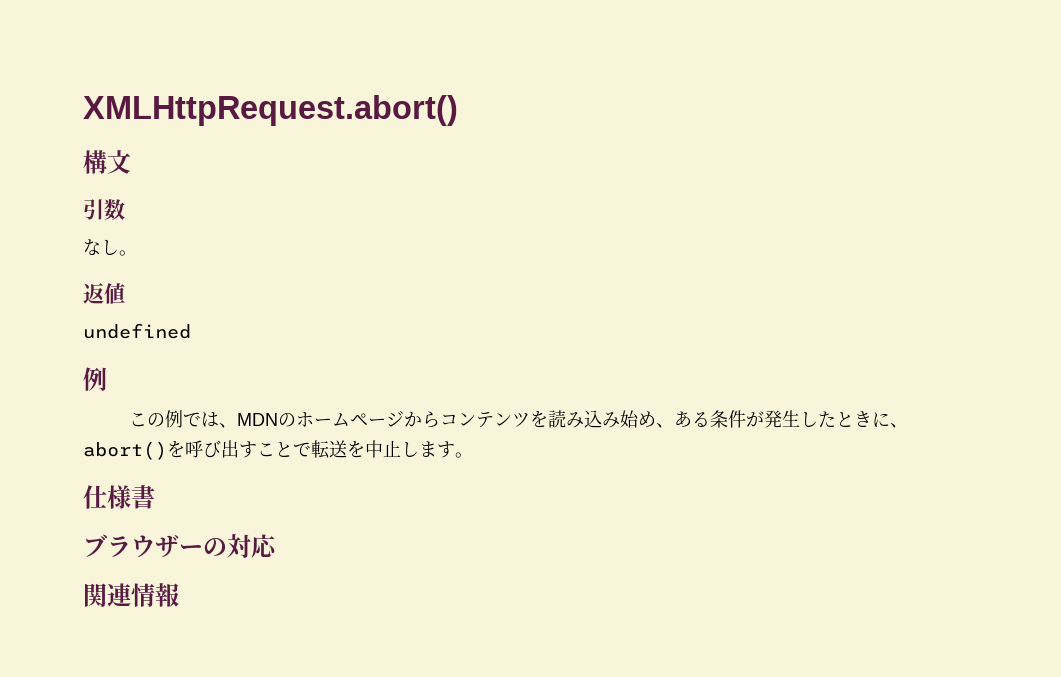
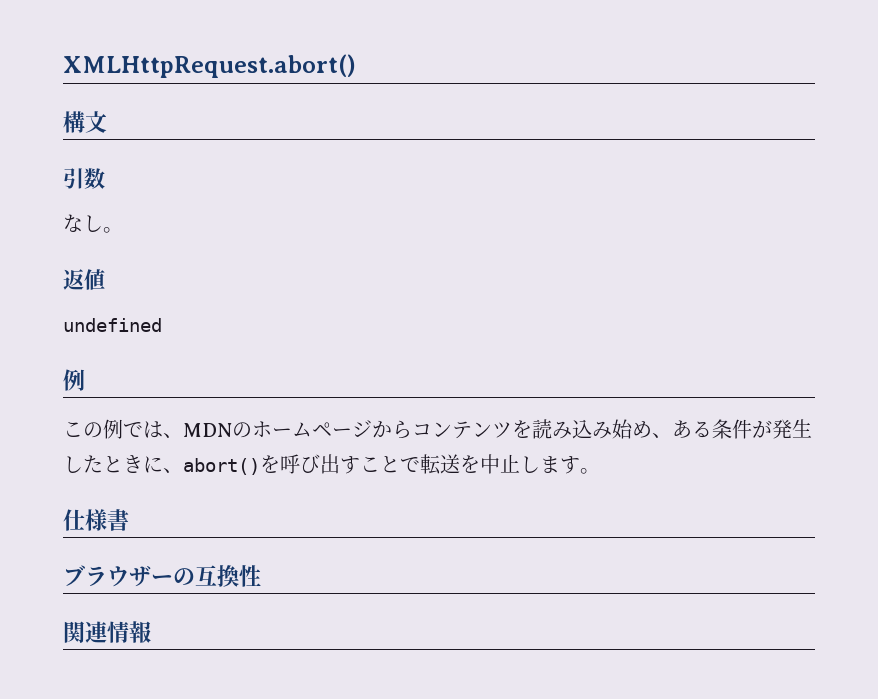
[227,534,278,558] 対応 -> [195,565,261,587] 互換性

